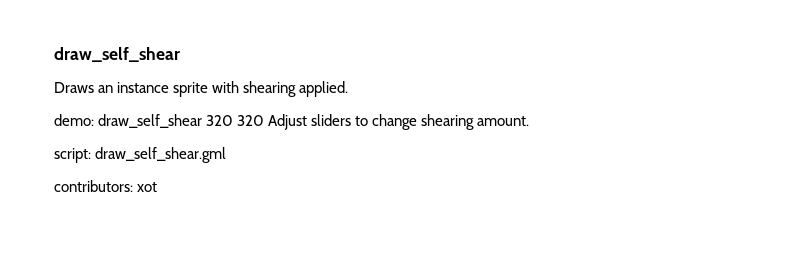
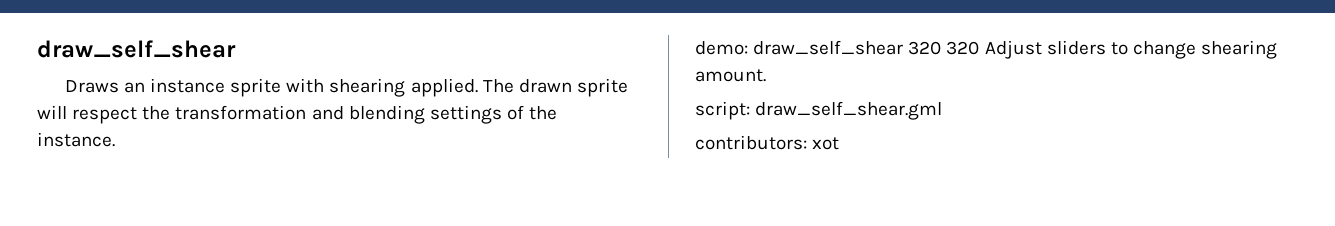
(349, 89) none -> [482,78,628,97] [37,105,558,124] [37,132,115,147] The drawn sprite will respect the transformation and blending settings of the instance.

